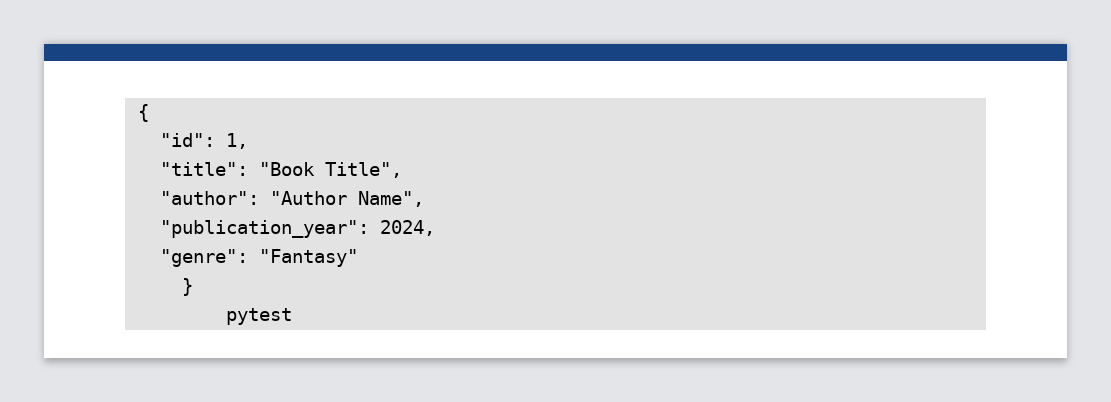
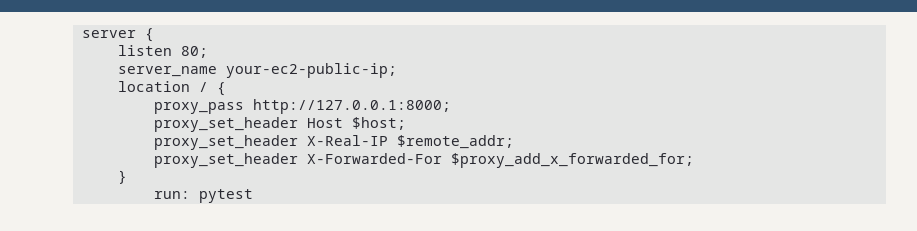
[137,104,149,122] [159,133,248,149] [159,162,402,178] [159,191,424,207] [159,220,435,238] [159,249,358,267] { // "id": 1, // "title": "Book Title", // "author": "Author Name", // "publication_year": 2024, // "genre": "Fantasy" -> [82,28,154,42] [118,45,208,58] [118,63,397,78] [118,81,226,96] [154,99,451,114] [154,117,406,132] [154,135,514,150] [154,153,694,168] server { // listen 80; // server_name your-ec2-public-ip; // location / { // proxy_pass http://127.0.0.1:8000; // proxy_set_header Host $host; // proxy_set_header X-Real-IP $remote_addr; // proxy_set_header X-Forwarded-For $proxy_add_x_forwarded_for;
(193, 287) none -> [154,191,190,199] run:

